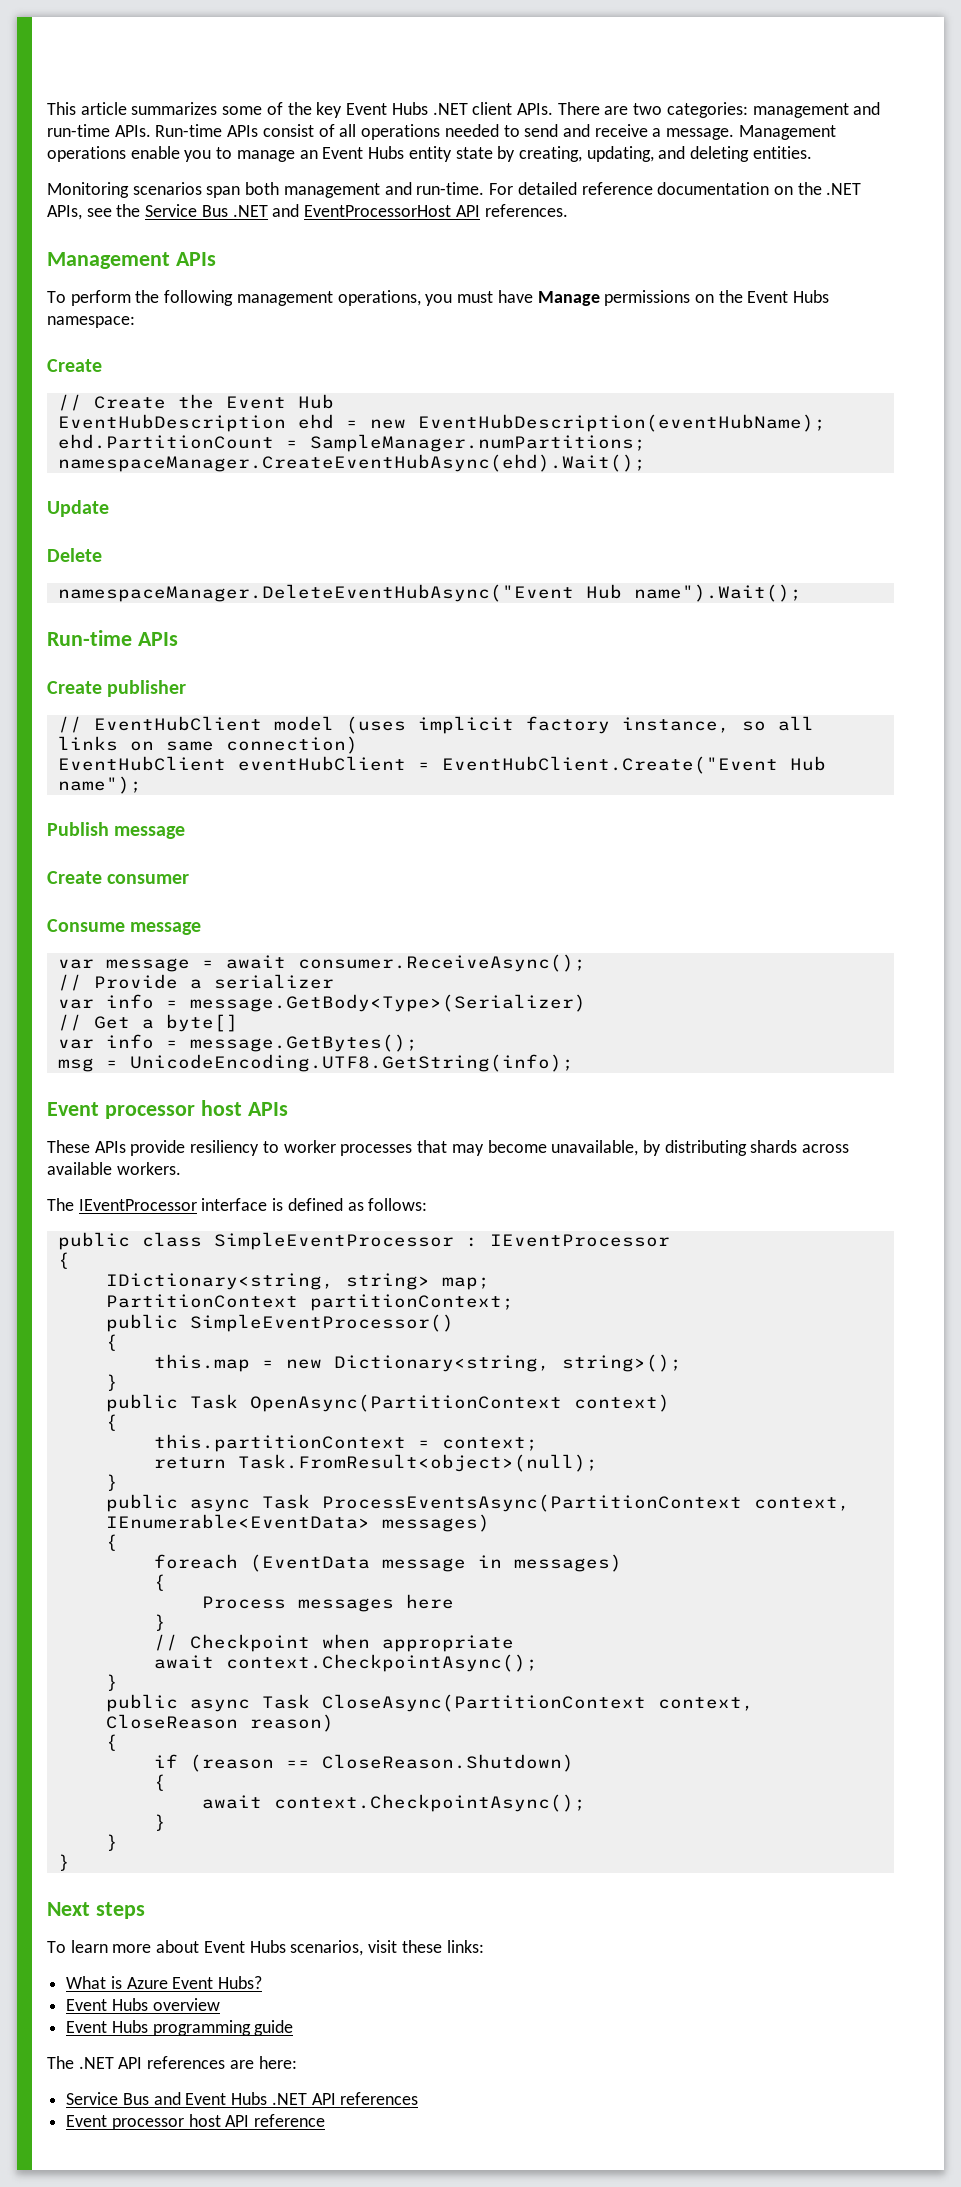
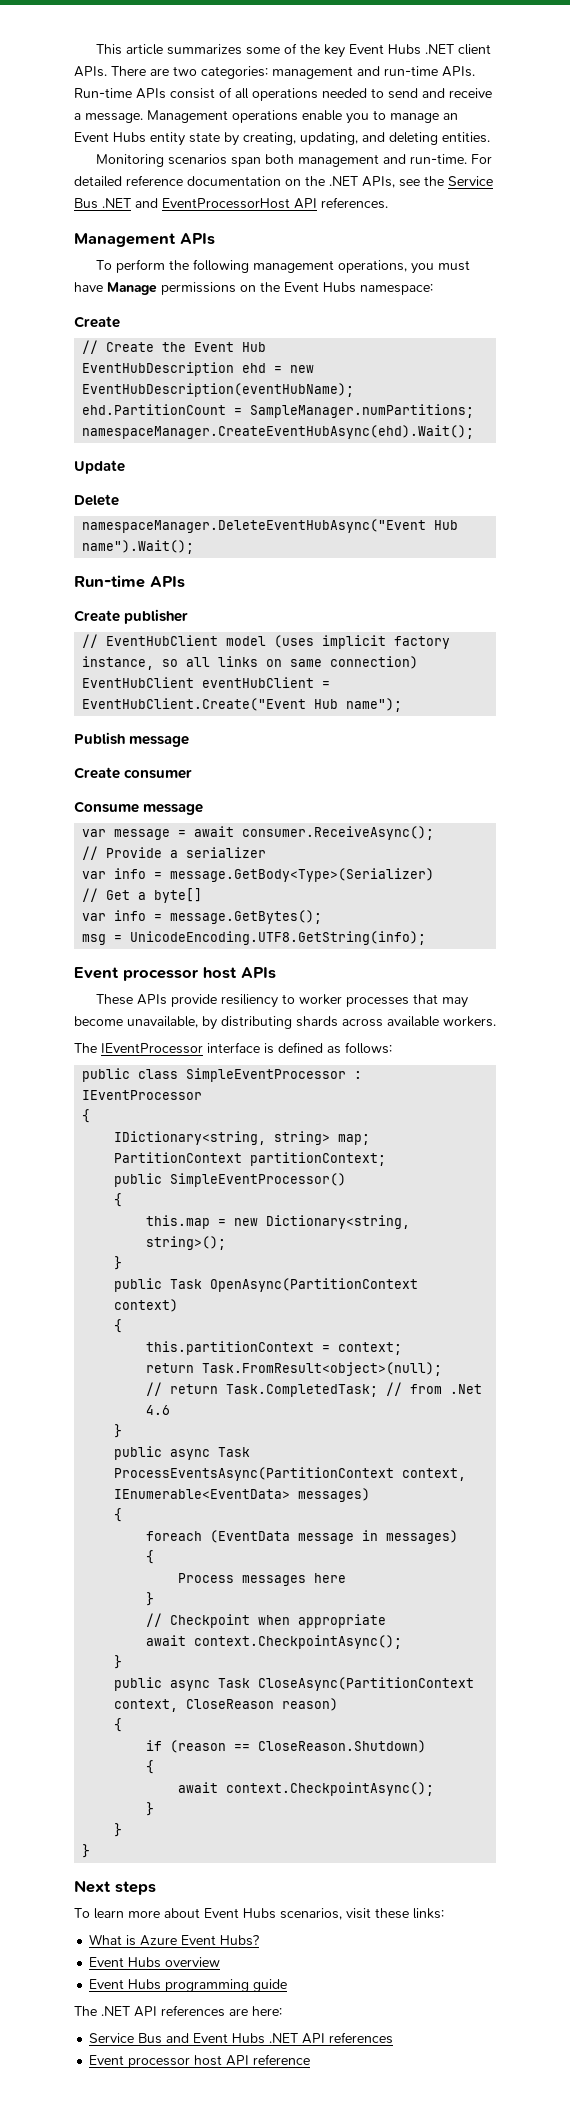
(598, 1463) none -> [146,1382,483,1397] [146,1405,171,1415] // // return Task.CompletedTask; // from .Net 4.6

